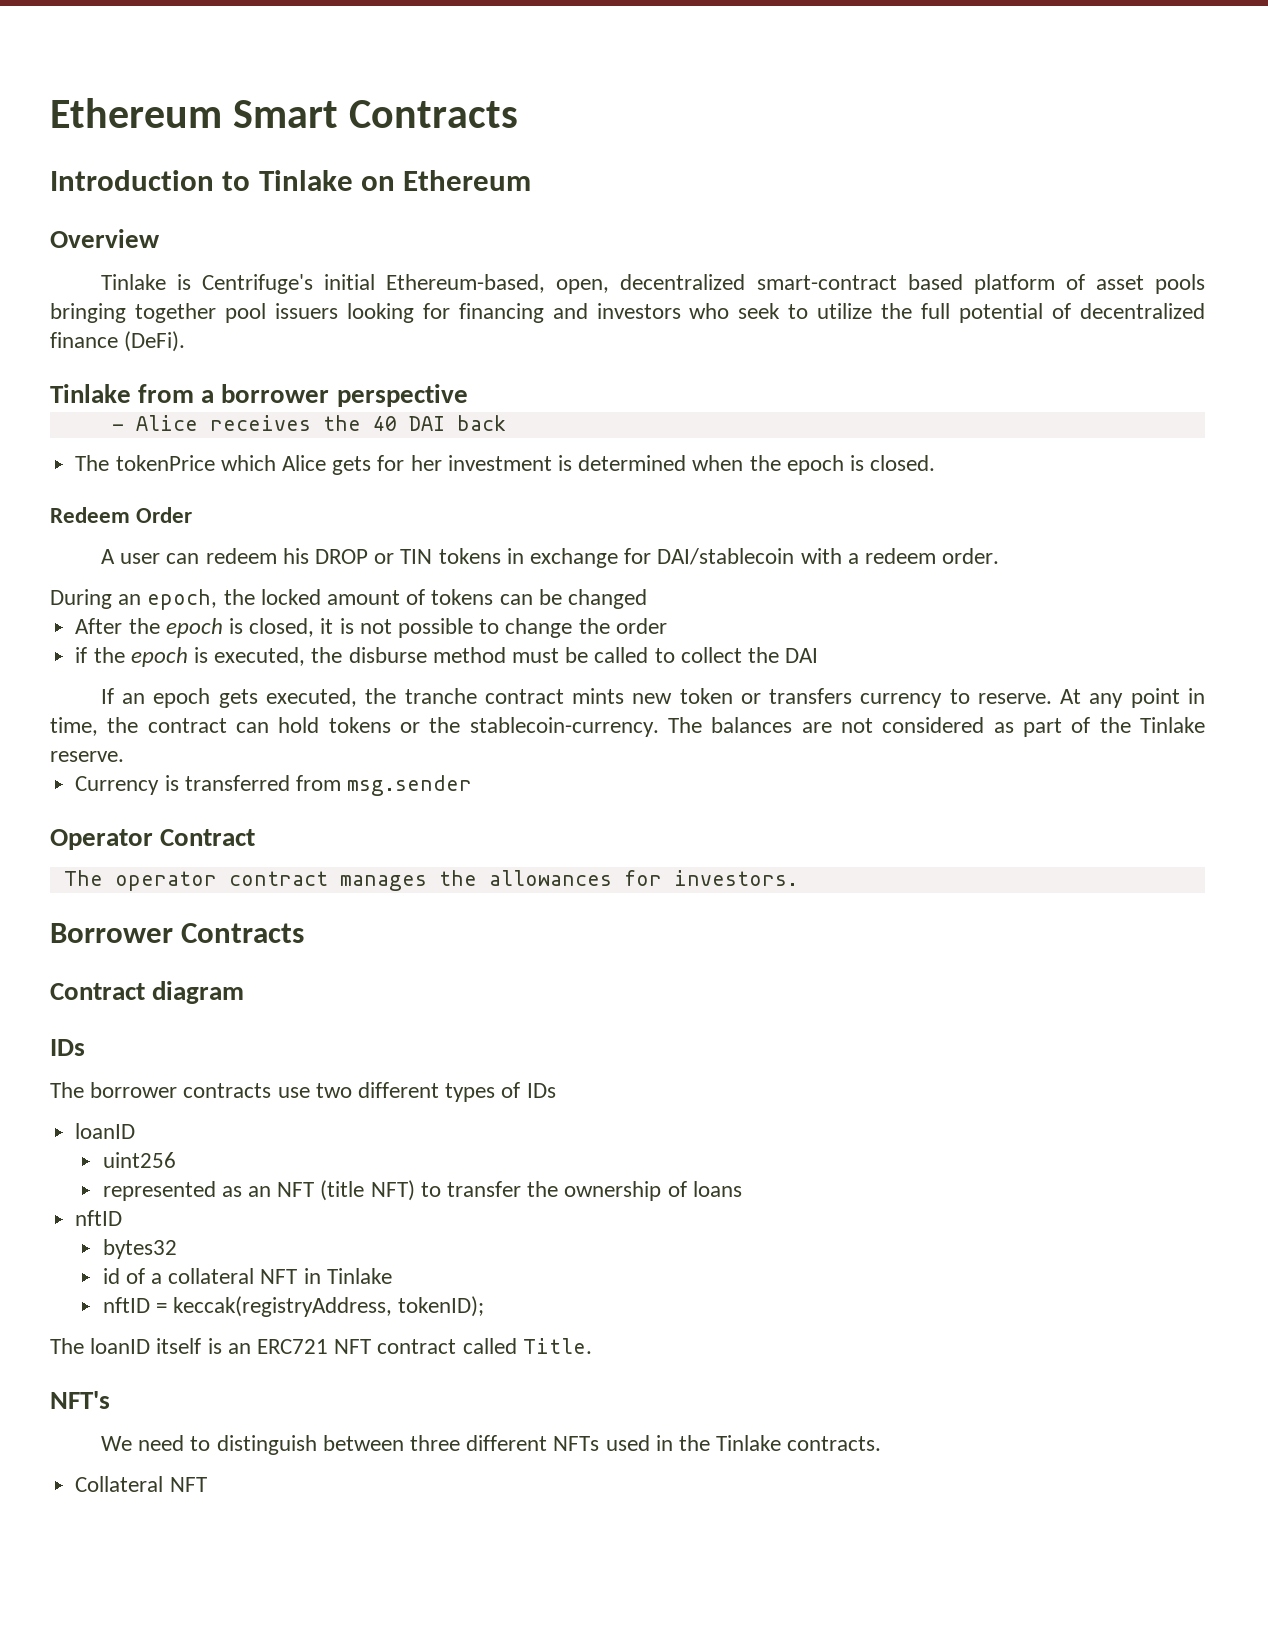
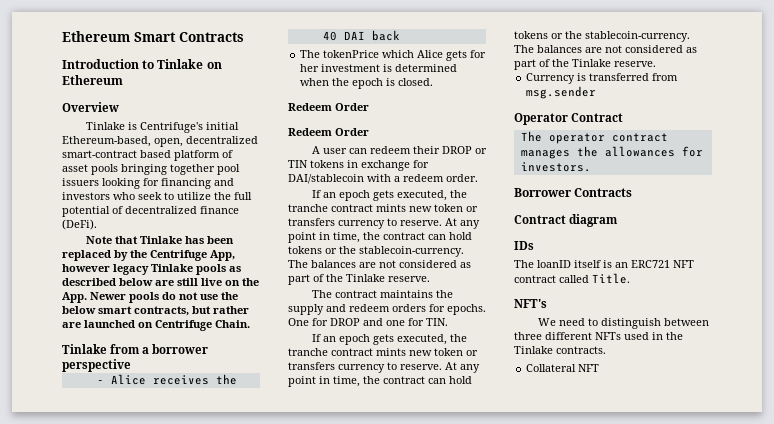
(186, 341) none -> [85,236,234,244] [62,250,235,261] [62,264,241,275] [62,278,259,286] [62,292,238,303] [62,306,249,316] [62,320,250,331] // Note that Tinlake has been replaced by the Centrifuge App, however legacy Tinlake pools as described below are still live on the App. Newer pools do not use the below smart contracts, but rather are launched on Centrifuge Chain.
(193, 515) none -> [288,128,369,136] // Redeem Order
[282,548,309,564] his -> [412,146,440,154] their
[50,589,648,610] [75,618,667,638] [75,647,819,667] During an epoch, the locked amount of tokens can be changed // After the epoch is closed, it is not possible to change the order // if the epoch is executed, the disburse method must be called to collect the DAI -> [311,190,467,201] [288,204,478,212] [288,218,480,229] [288,232,472,243] [288,246,464,257] [288,260,471,268] [288,274,430,285] [311,290,453,298] [288,304,486,315] [288,318,448,326] If an epoch gets executed, the tranche contract mints new token or transfers currency to reserve. At any point in time, the contract can hold tokens or the stablecoin-currency. The balances are not considered as part of the Tinlake reserve. // The contract maintains the supply and redeem orders for epochs. One for DROP and one for TIN.
[50,1082,556,1102] [75,1123,136,1139] [102,1152,176,1168] [102,1180,742,1201] [75,1210,123,1226] [102,1239,177,1259] [102,1268,392,1284] [102,1296,485,1317] // The borrower contracts use two different types of IDs // loanID // uint256 // represented as an NFT (title NFT) to transfer the ownership of loans // nftID // bytes32 // id of a collateral NFT in Tinlake // nftID = keccak(registryAddress, tokenID); -> (534, 245) none

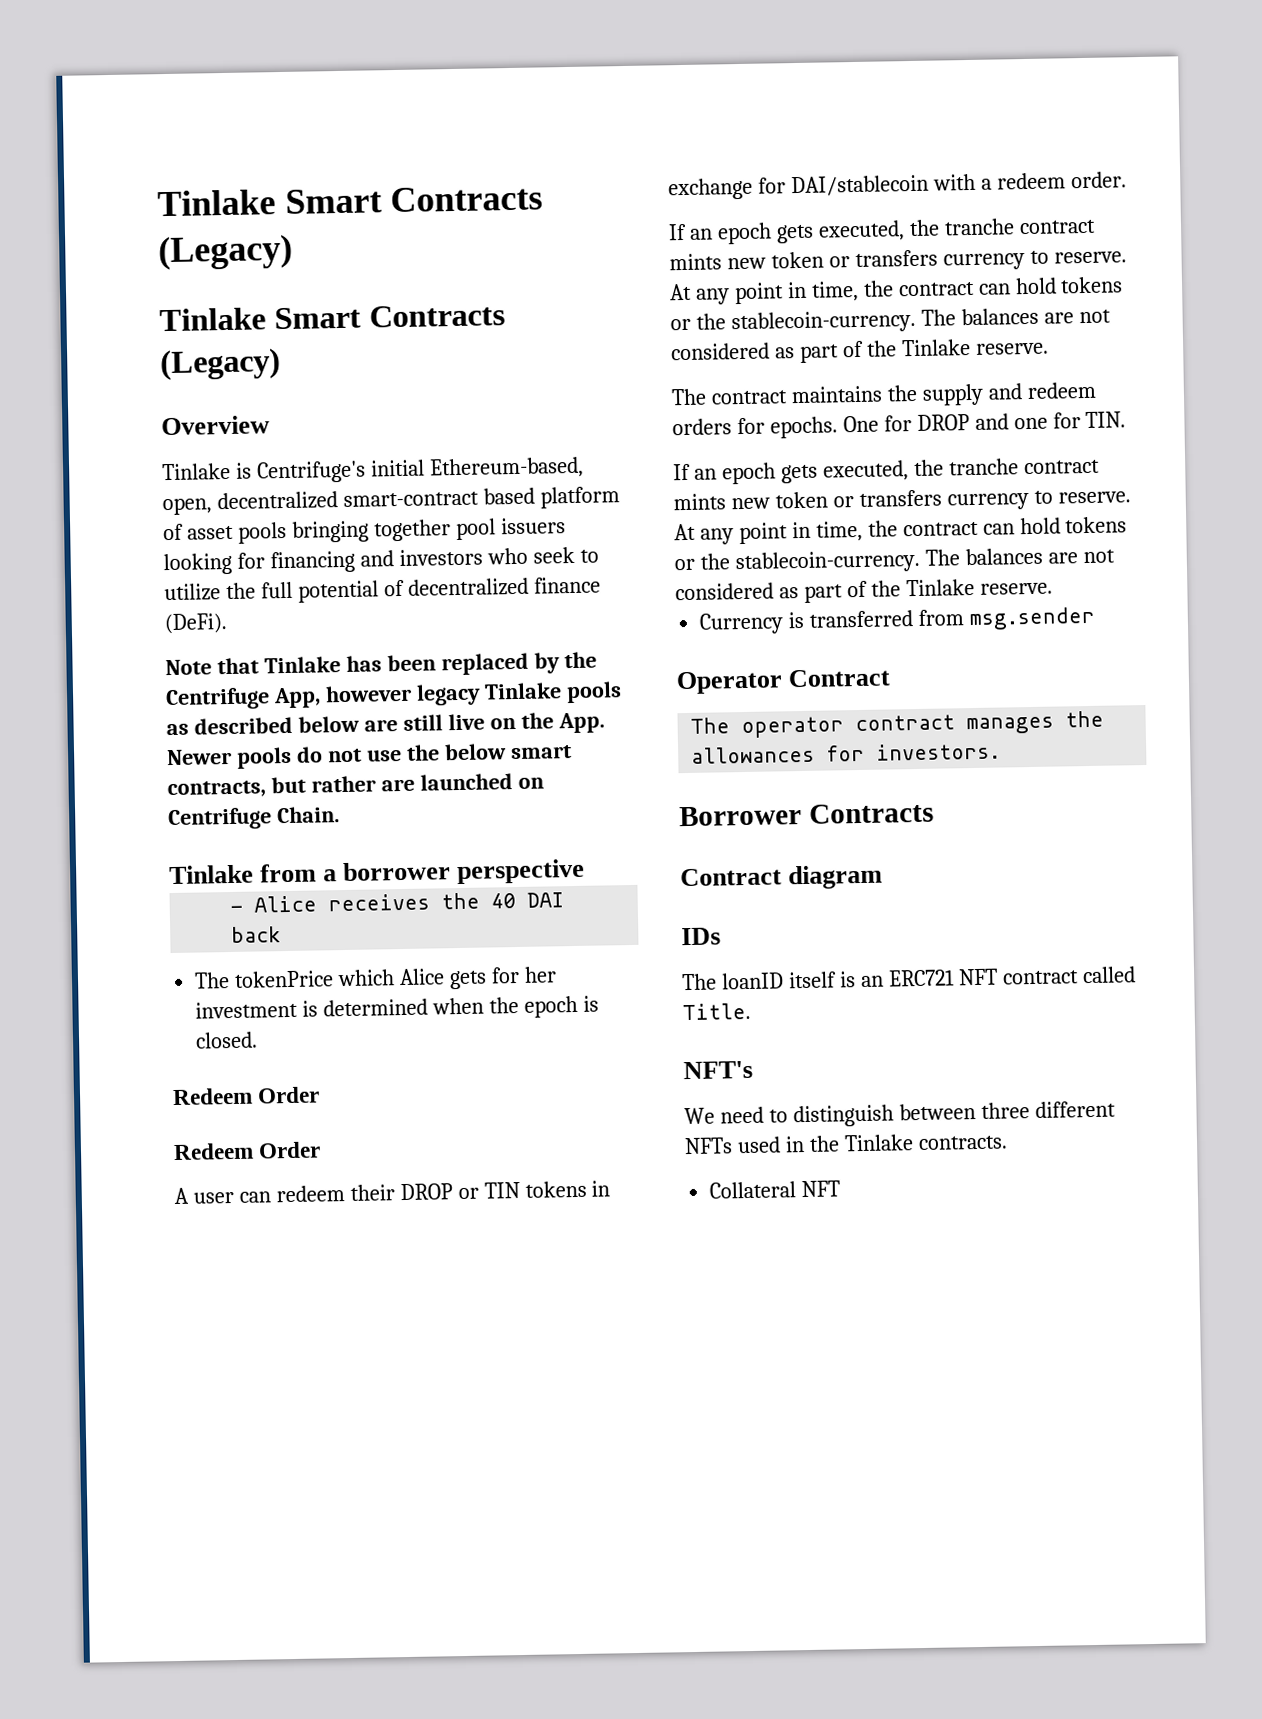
[62,31,244,42] [62,59,222,69] [62,75,123,85] Ethereum Smart Contracts // Introduction to Tinlake on Ethereum -> [157,185,544,217] [158,234,293,271] [159,304,506,332] [160,348,281,381] Tinlake Smart Contracts (Legacy) // Tinlake Smart Contracts (Legacy)

